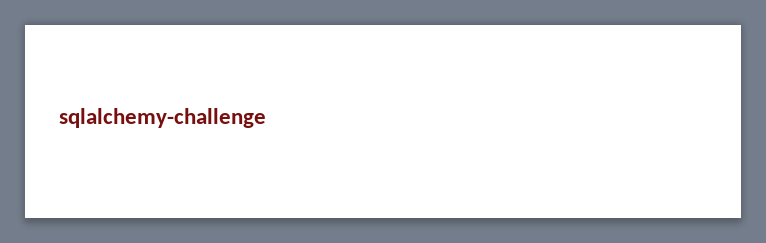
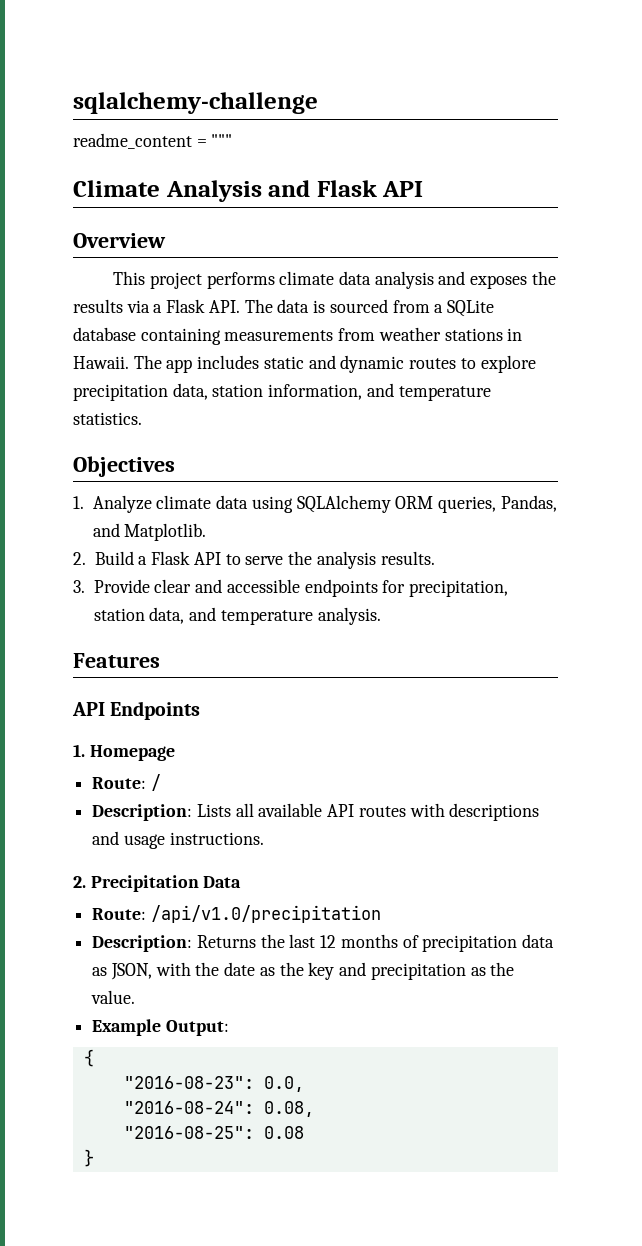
(266, 118) none -> [73,133,233,149] [73,180,424,202] [73,233,166,248] [113,271,556,289] [73,299,494,317] [73,327,523,345] [73,355,536,373] [73,383,491,401] [73,412,142,425] [73,456,175,477] [73,495,557,513] [92,523,207,541] [73,551,435,569] [73,579,509,597] [93,607,381,625] [73,653,160,668] [72,701,201,720] [73,744,175,761] [92,774,161,791] [92,803,540,821] [92,831,264,849] [73,875,242,892] [92,905,381,923] [92,934,555,952] [92,962,515,980] [91,990,136,1004] [92,1019,229,1036] [83,1049,94,1067] [123,1076,304,1092] [123,1101,314,1117] [123,1126,304,1139] [83,1149,94,1167] // readme_content = """ // Climate Analysis and Flask API // Overview // This project performs climate data analysis and exposes the results via a Flask API. The data is sourced from a SQLite database containing measurements from weather stations in Hawaii. The app includes static and dynamic routes to explore precipitation data, station information, and temperature statistics. // Objectives // 1. Analyze climate data using SQLAlchemy ORM queries, Pandas, and Matplotlib. // 2. Build a Flask API to serve the analysis results. // 3. Provide clear and accessible endpoints for precipitation, station data, and temperature analysis. // Features // API Endpoints // 1. Homepage // Route: / // Description: Lists all available API routes with descriptions and usage instructions. // 2. Precipitation Data // Route: /api/v1.0/precipitation // Description: Returns the last 12 months of precipitation data as JSON, with the date as the key and precipitation as the value. // Example Output: // { // "2016-08-23": 0.0, // "2016-08-24": 0.08, // "2016-08-25": 0.08 // }

